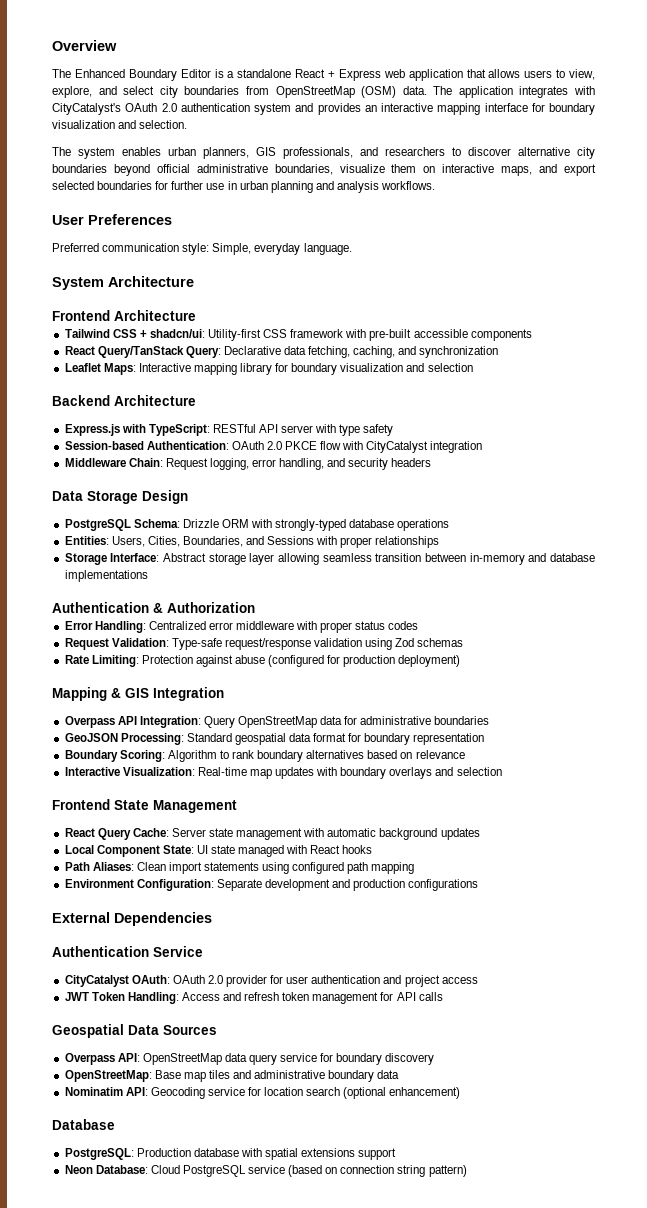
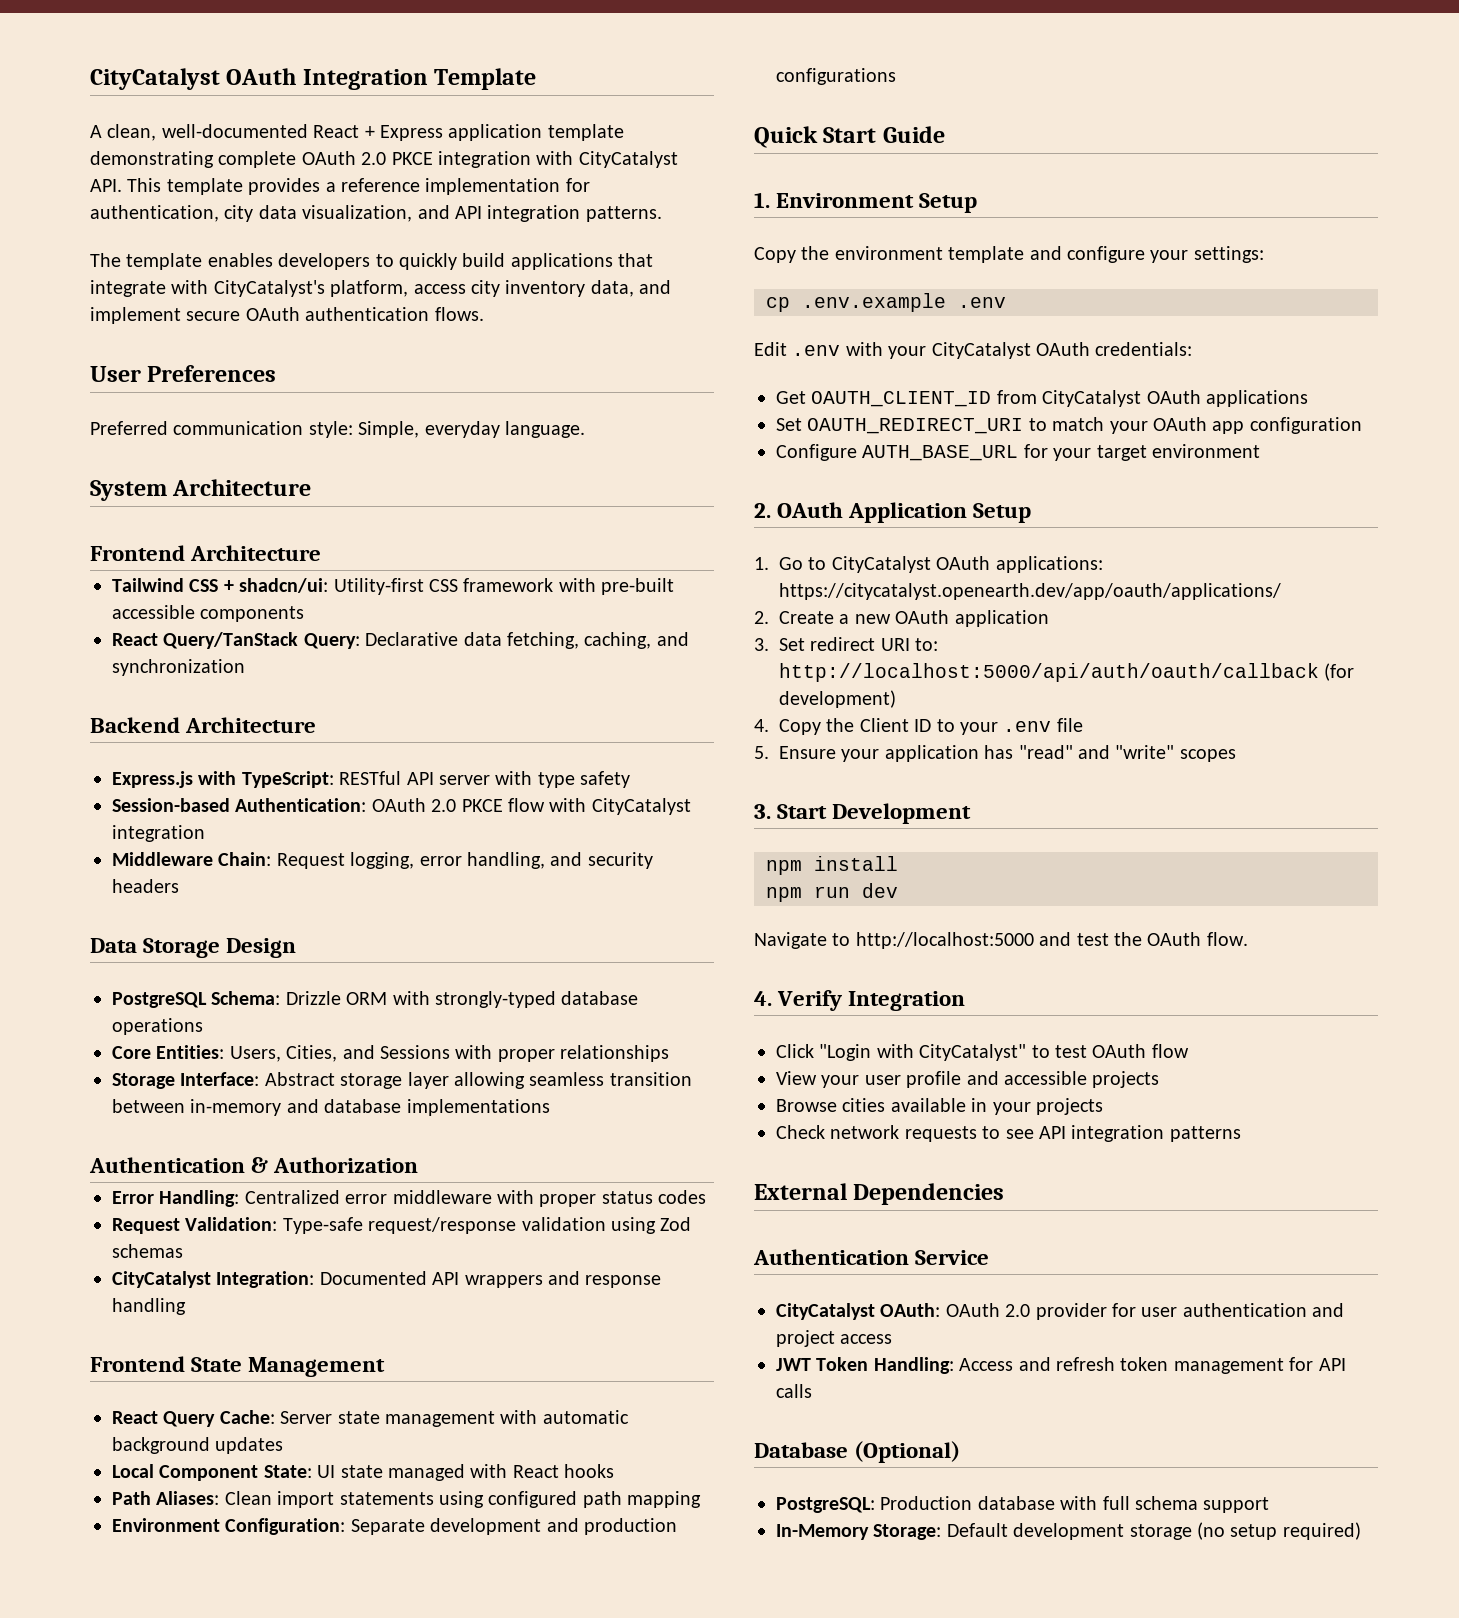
[52,40,117,51] [52,69,595,81] [52,86,595,98] [52,103,595,115] [52,120,188,129] [52,147,595,159] [52,164,596,176] [52,181,436,193] Overview // The Enhanced Boundary Editor is a standalone React + Express web application that allows users to view, explore, and select city boundaries from OpenStreetMap (OSM) data. The application integrates with CityCatalyst's OAuth 2.0 authentication system and provides an interactive mapping interface for boundary visualization and selection. // The system enables urban planners, GIS professionals, and researchers to discover alternative city boundaries beyond official administrative boundaries, visualize them on interactive maps, and export selected boundaries for further use in urban planning and analysis workflows. -> [90,68,537,90] [90,124,624,141] [90,151,678,168] [90,178,590,195] [90,205,662,222] [90,253,654,270] [90,280,672,297] [90,307,484,324] CityCatalyst OAuth Integration Template // A clean, well-documented React + Express application template demonstrating complete OAuth 2.0 PKCE integration with CityCatalyst API. This template provides a reference implementation for authentication, city data visualization, and API integration patterns. // The template enables developers to quickly build applications that integrate with CityCatalyst's platform, access city inventory data, and implement secure OAuth authentication flows.
[64,363,473,375] // Leaflet Maps: Interactive mapping library for boundary visualization and selection -> (245, 667) none
(450, 525) none -> [112,1046,151,1059] Core
[182,536,243,547] Boundaries, -> (338, 1053) none
[64,655,461,667] [52,687,224,701] [64,716,490,728] [64,733,485,745] [64,750,465,762] [64,767,502,779] Rate Limiting: Protection against abuse (configured for production deployment) // Mapping & GIS Integration // Overpass API Integration: Query OpenStreetMap data for administrative boundaries // GeoJSON Processing: Standard geospatial data format for boundary representation // Boundary Scoring: Algorithm to rank boundary alternatives based on relevance // Interactive Visualization: Real-time map updates with boundary overlays and selection -> [112,1271,662,1288] [112,1298,186,1315] CityCatalyst Integration: Documented API wrappers and response handling
(479, 885) none -> [754,126,945,148] [754,192,978,213] [754,246,1264,263] [766,293,1006,312] [754,342,1193,359] [776,390,1308,407] [776,417,1362,434] [776,444,1260,461] [754,502,1032,523] [754,556,1103,573] [779,583,1281,600] [754,610,1049,627] [754,637,939,651] [779,663,1355,682] [779,690,896,708] [754,718,1083,735] [754,745,1236,762] [754,803,972,824] [766,856,898,875] [766,883,898,902] [754,932,1248,949] [754,990,966,1011] [776,1044,1189,1061] [776,1071,1160,1088] [776,1098,1103,1115] [776,1125,1241,1142] // Quick Start Guide // 1. Environment Setup // Copy the environment template and configure your settings: // cp .env.example .env // Edit .env with your CityCatalyst OAuth credentials: // Get OAUTH_CLIENT_ID from CityCatalyst OAuth applications // Set OAUTH_REDIRECT_URI to match your OAuth app configuration // Configure AUTH_BASE_URL for your target environment // 2. OAuth Application Setup // 1. Go to CityCatalyst OAuth applications: https://citycatalyst.openearth.dev/app/oauth/applications/ // 2. Create a new OAuth application // 3. Set redirect URI to: http://localhost:5000/api/auth/oauth/callback (for development) // 4. Copy the Client ID to your .env file // 5. Ensure your application has "read" and "write" scopes // 3. Start Development // npm install // npm run dev // Navigate to http://localhost:5000 and test the OAuth flow. // 4. Verify Integration // Click "Login with CityCatalyst" to test OAuth flow // View your user profile and accessible projects // Browse cities available in your projects // Check network requests to see API integration patterns
[52,1024,217,1038] [64,1053,435,1065] [64,1070,400,1082] [64,1087,461,1099] // Geospatial Data Sources // Overpass API: OpenStreetMap data query service for boundary discovery // OpenStreetMap: Base map tiles and administrative boundary data // Nominatim API: Geocoding service for location search (optional enhancement) -> (812, 1391) none
(115, 1124) none -> [854,1441,961,1463] (Optional)
[265,1148,356,1160] spatial extensions -> [1102,1496,1198,1510] full schema
[64,1165,467,1177] Neon Database: Cloud PostgreSQL service (based on connection string pattern) -> [776,1522,1361,1540] In-Memory Storage: Default development storage (no setup required)

